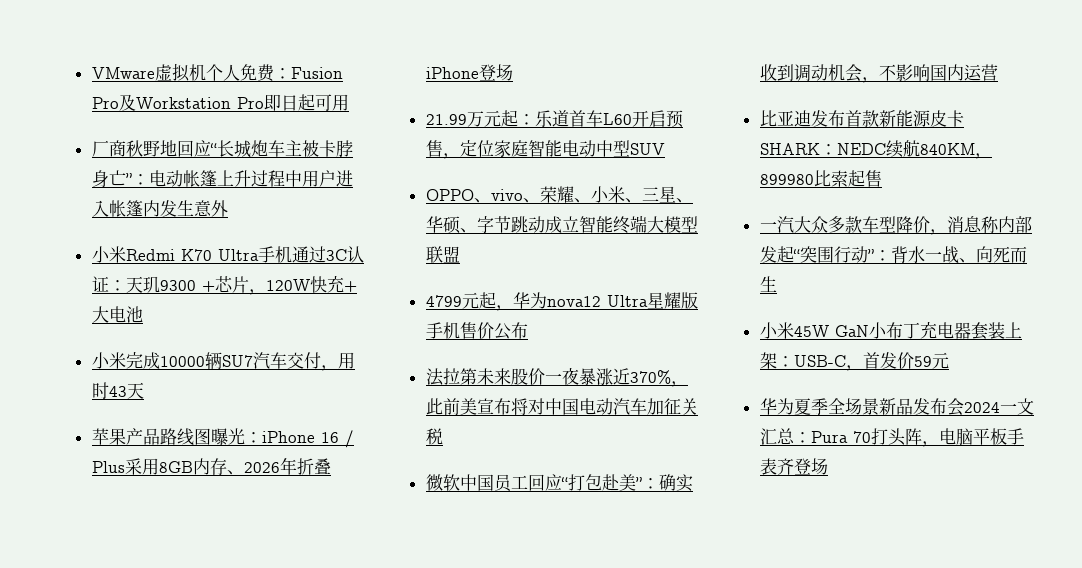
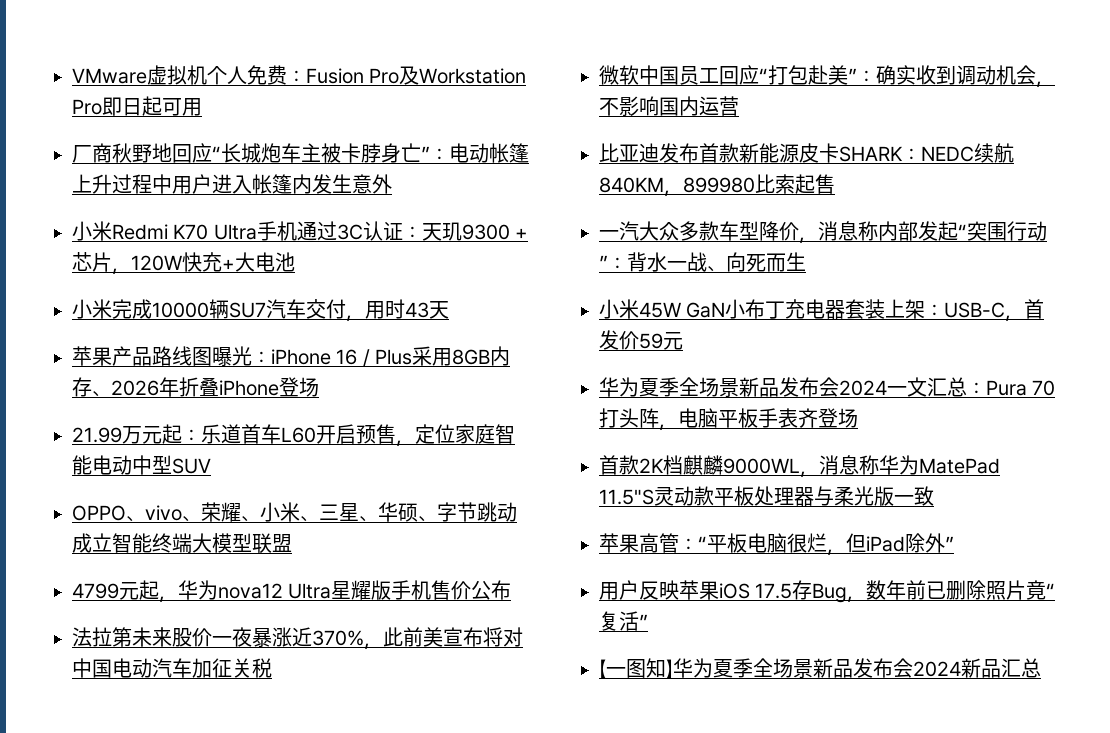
(828, 466) none -> [599,455,1000,478] [599,486,934,506] [599,533,954,556] [599,580,1056,603] [599,611,648,631] [599,658,1041,679] // 首款2K档麒麟9000WL，消息称华为MatePad 11.5"S灵动款平板处理器与柔光版一致 // 苹果高管：“平板电脑很烂，但iPad除外” // 用户反映苹果iOS 17.5存Bug，数年前已删除照片竟“复活” // 【一图知】华为夏季全场景新品发布会2024新品汇总

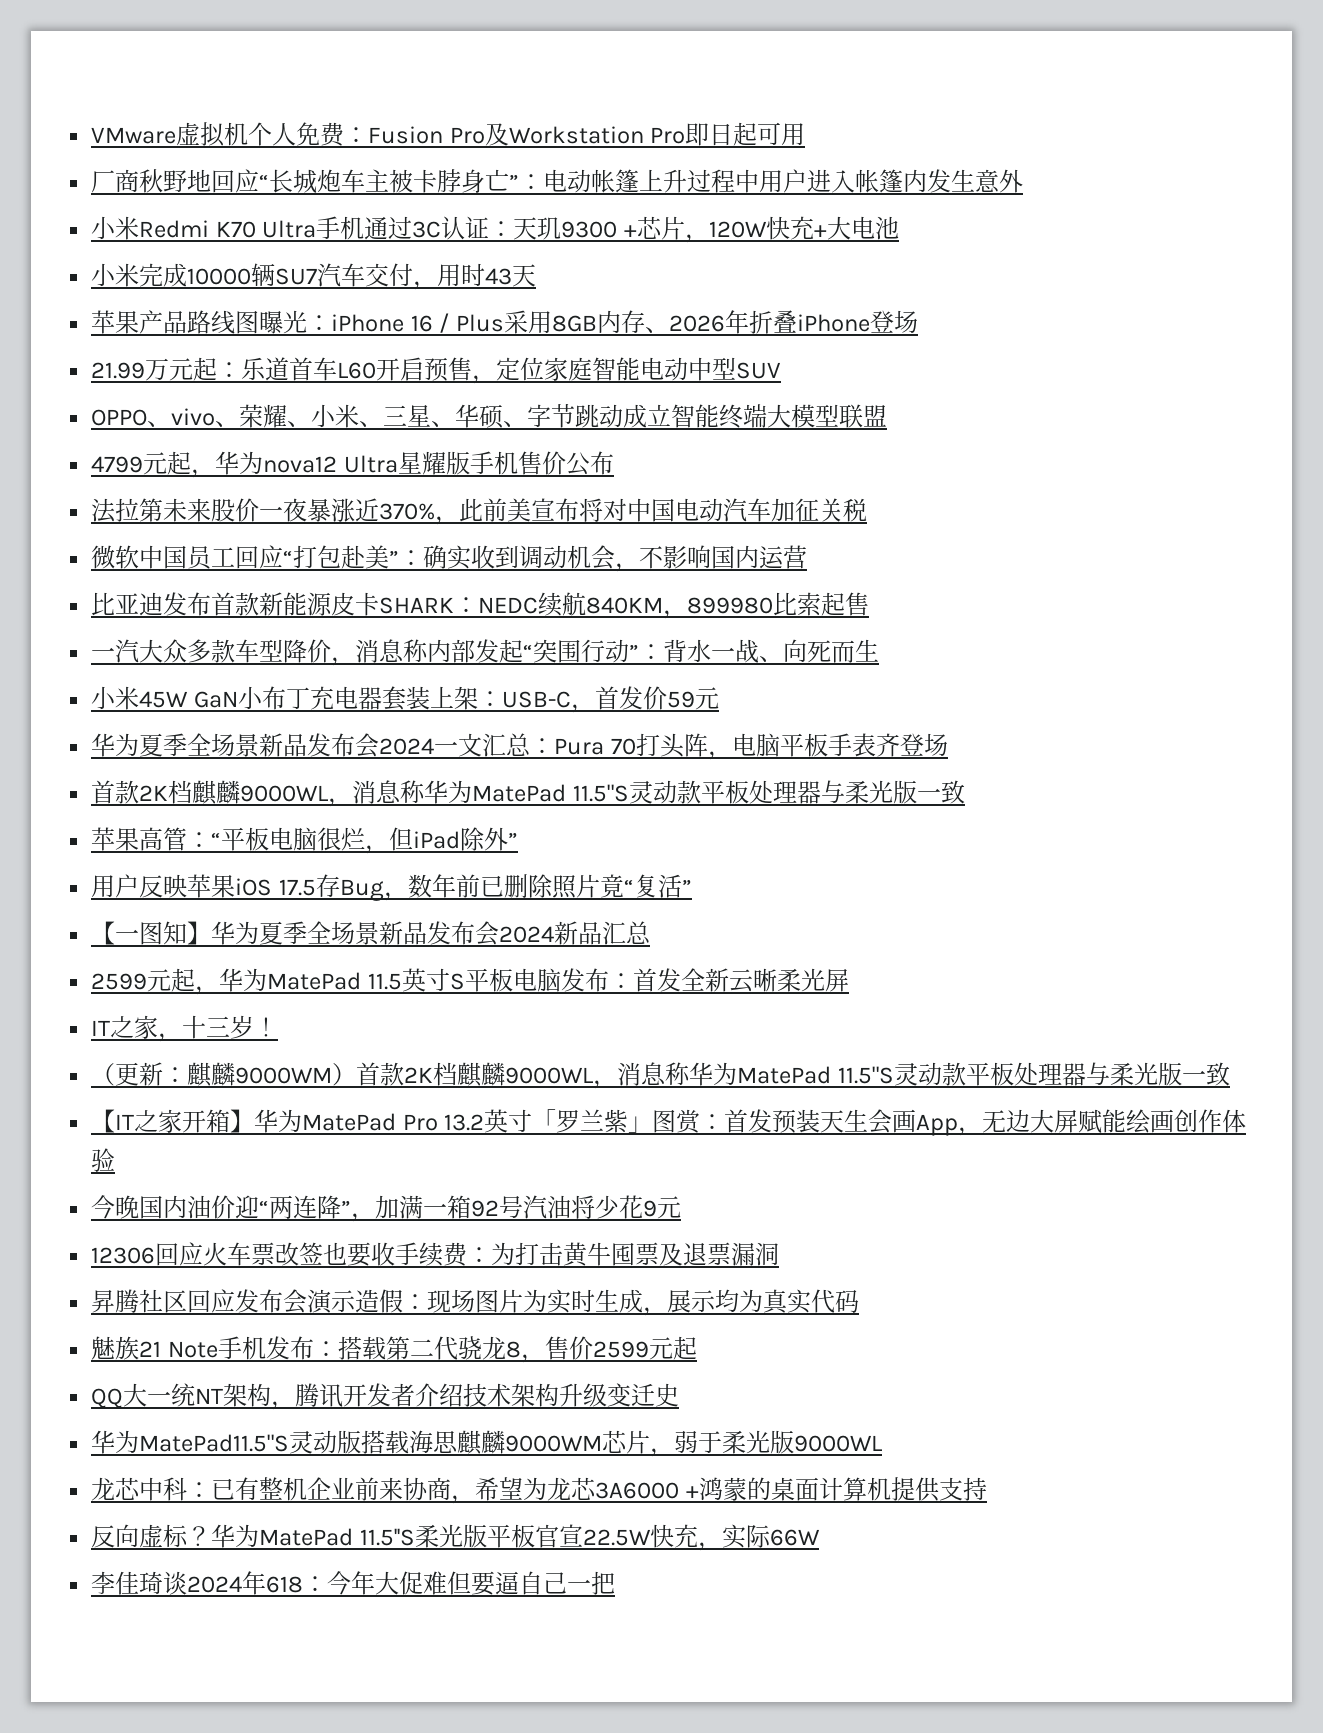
(1041, 668) none -> [91,968,849,995] [91,1015,279,1042] [91,1062,1230,1089] [91,1109,1247,1136] [91,1148,116,1172] [91,1195,682,1222] [91,1242,780,1267] [91,1289,860,1316] [91,1336,697,1363] [91,1383,680,1410] [91,1430,883,1457] [91,1477,987,1504] [91,1524,820,1551] [91,1571,616,1596] // 2599元起，华为MatePad 11.5英寸S平板电脑发布：首发全新云晰柔光屏 // IT之家，十三岁！ // （更新：麒麟9000WM）首款2K档麒麟9000WL，消息称华为MatePad 11.5"S灵动款平板处理器与柔光版一致 // 【IT之家开箱】华为MatePad Pro 13.2英寸「罗兰紫」图赏：首发预装天生会画App，无边大屏赋能绘画创作体验 // 今晚国内油价迎“两连降”，加满一箱92号汽油将少花9元 // 12306回应火车票改签也要收手续费：为打击黄牛囤票及退票漏洞 // 昇腾社区回应发布会演示造假：现场图片为实时生成，展示均为真实代码 // 魅族21 Note手机发布：搭载第二代骁龙8，售价2599元起 // QQ大一统NT架构，腾讯开发者介绍技术架构升级变迁史 // 华为MatePad11.5"S灵动版搭载海思麒麟9000WM芯片，弱于柔光版9000WL // 龙芯中科：已有整机企业前来协商，希望为龙芯3A6000 +鸿蒙的桌面计算机提供支持 // 反向虚标？华为MatePad 11.5''S柔光版平板官宣22.5W快充，实际66W // 李佳琦谈2024年618：今年大促难但要逼自己一把

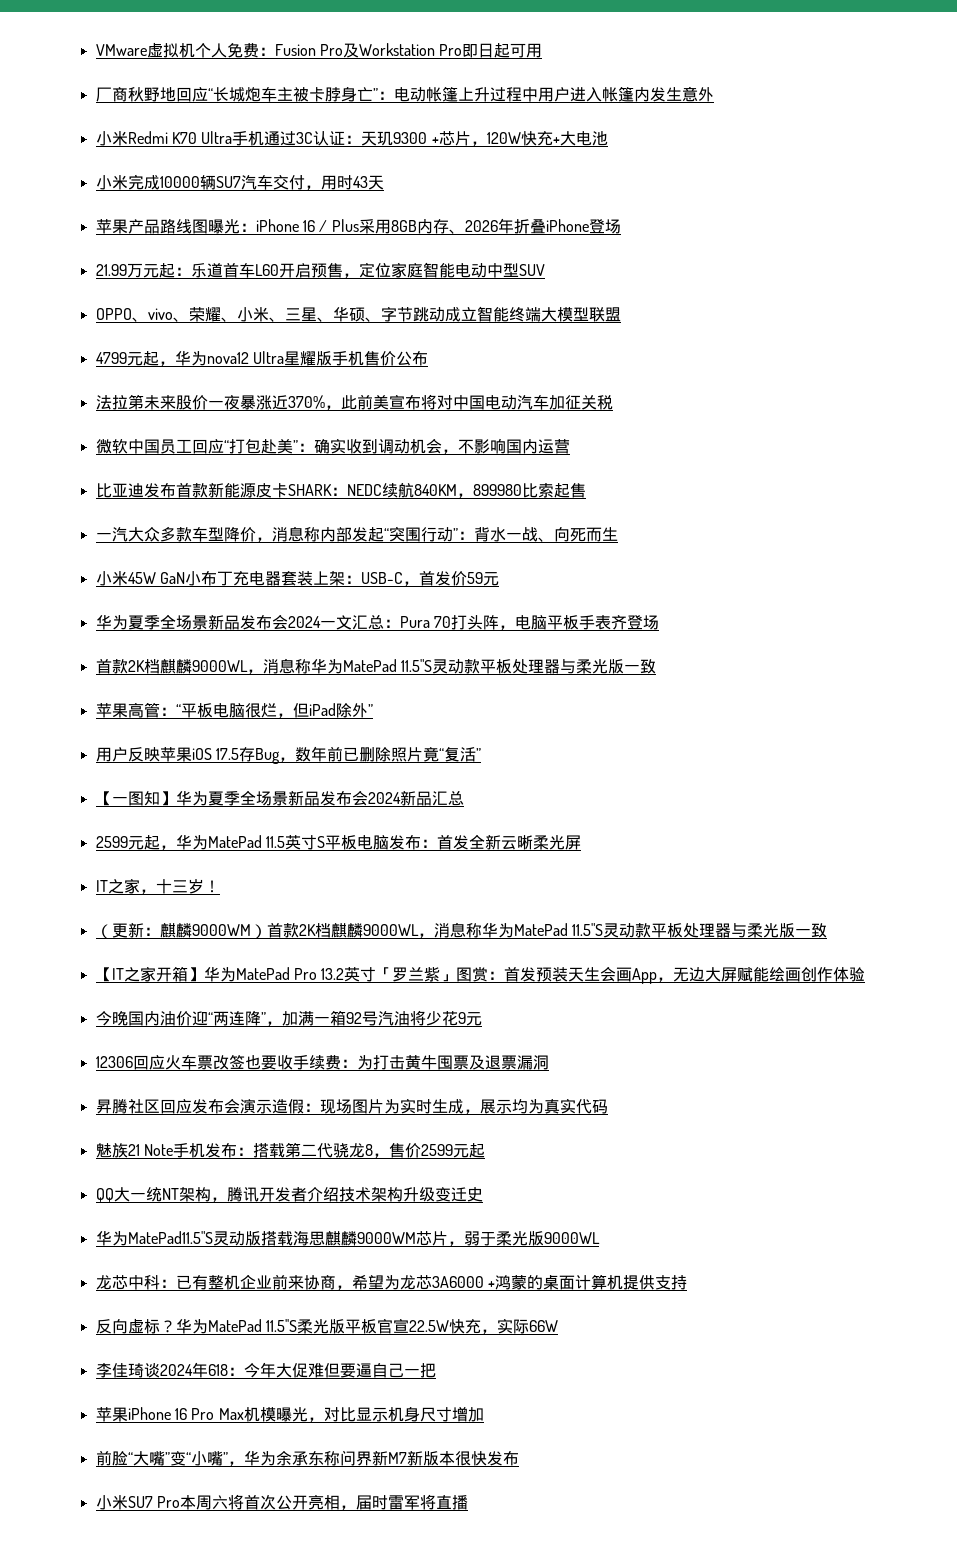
(616, 1583) none -> [95,1406,484,1422] [95,1450,519,1466] [95,1494,468,1510] // 苹果iPhone 16 Pro Max机模曝光，对比显示机身尺寸增加 // 前脸“大嘴”变“小嘴”，华为余承东称问界新M7新版本很快发布 // 小米SU7 Pro本周六将首次公开亮相，届时雷军将直播

